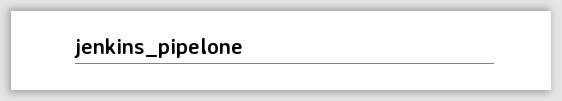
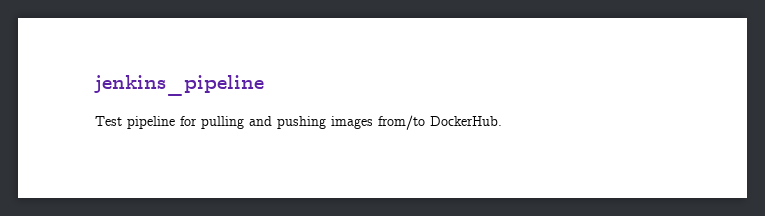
[74,38,243,58] jenkins_pipelone -> [94,75,264,96] [95,115,502,130] jenkins_pipeline // Test pipeline for pulling and pushing images from/to DockerHub.

